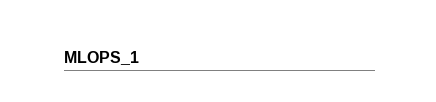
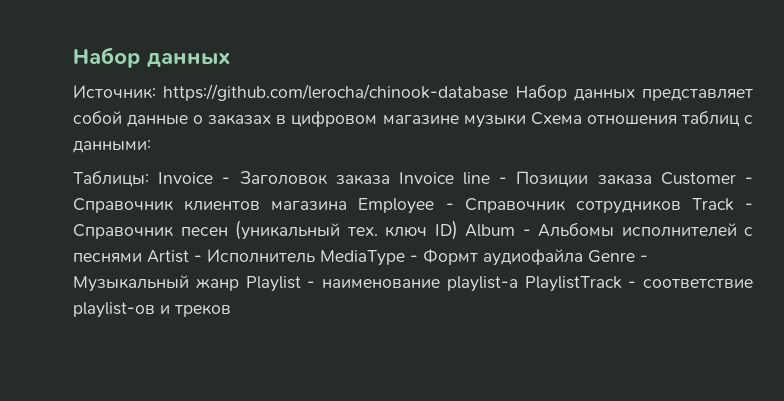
[64,51,139,65] MLOPS_1 -> [73,47,231,68] [73,84,753,101] [73,110,753,128] [73,140,151,153] [73,170,753,187] [73,198,753,214] [73,220,753,240] [73,249,648,266] [73,275,753,292] [73,302,231,318] Набор данных // Источник: https://github.com/lerocha/chinook-database Набор данных представляет собой данные о заказах в цифровом магазине музыки Схема отношения таблиц с данными: // Таблицы: Invoice - Заголовок заказа Invoice line - Позиции заказа Customer - Справочник клиентов магазина Employee - Справочник сотрудников Track - Справочник песен (уникальный тех. ключ ID) Album - Альбомы исполнителей с песнями Artist - Исполнитель MediaType - Формт аудиофайла Genre - Музыкальный жанр Playlist - наименование playlist-а PlaylistTrack - соответствие playlist-ов и треков

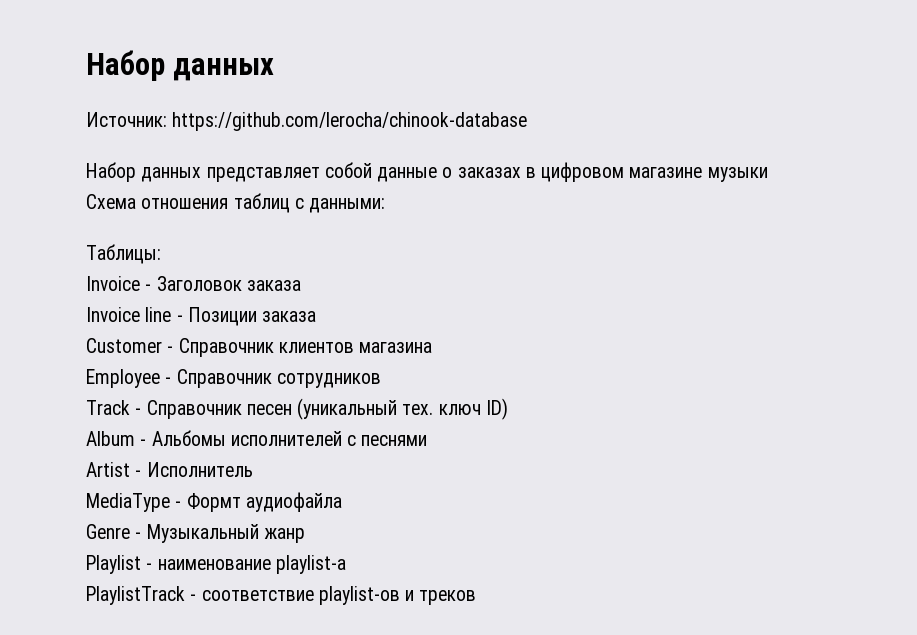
(509, 92) none -> (528, 121) //
(526, 121) none -> (768, 174) //
(149, 178) none -> (161, 254) //
(390, 179) none -> (301, 285) //
(652, 179) none -> (317, 316) //
(348, 205) none -> (433, 347) //
(681, 207) none -> (381, 380) //
(458, 230) none -> (508, 409) //
(142, 258) none -> (428, 440) //
(315, 256) none -> (253, 469) //
(583, 257) none -> (342, 502) //
(239, 284) none -> (305, 535) //
(518, 284) none -> (346, 564) //

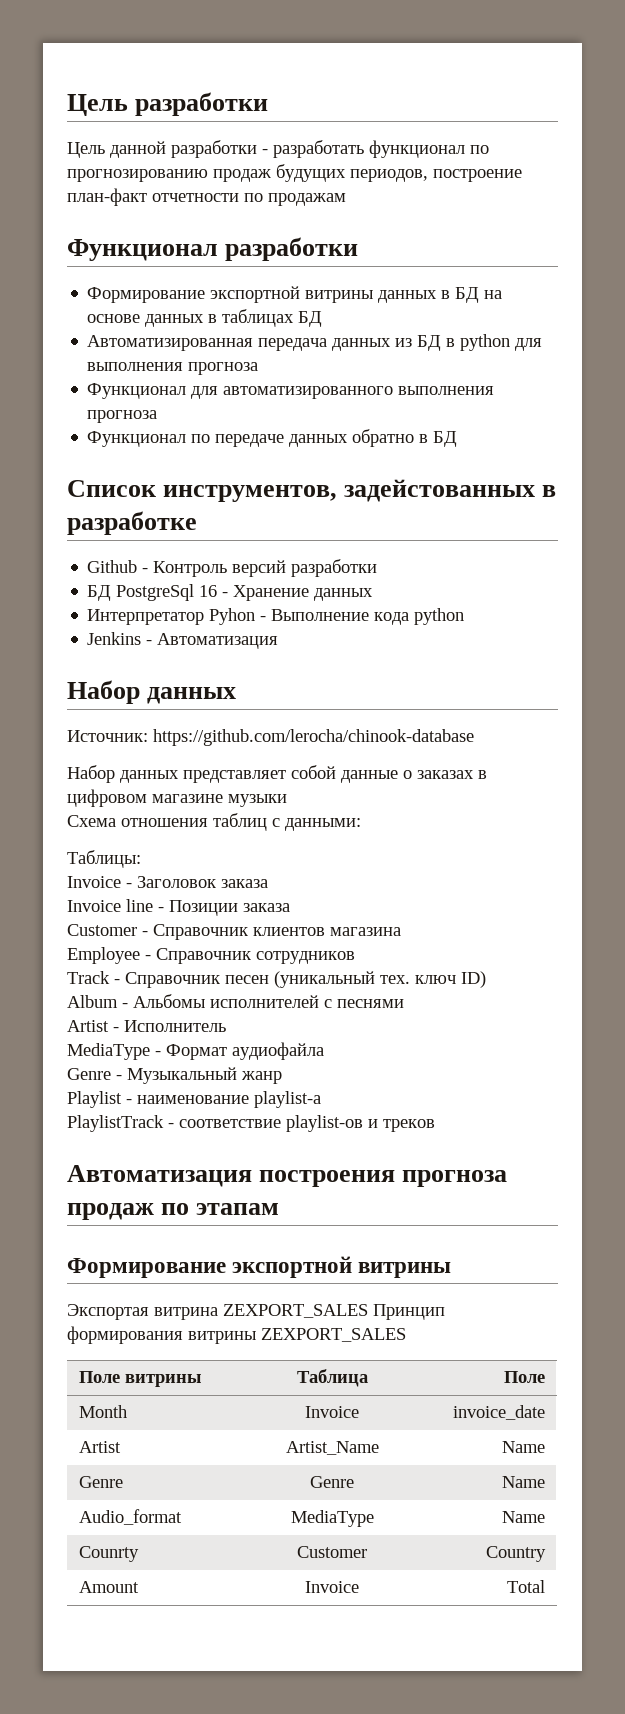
(86, 65) none -> [67,92,269,116] [67,140,489,158] [67,164,522,182] [67,188,346,206] [67,237,359,261] [87,286,503,303] [87,309,323,327] [87,334,543,351] [87,362,259,375] [87,383,495,399] [87,410,158,423] [87,429,458,447] [67,479,557,502] [67,511,197,535] [87,559,378,577] [87,584,374,601] [87,608,465,625] [87,632,279,649] Цель разработки // Цель данной разработки - разработать функционал по прогнозированию продаж будущих периодов, построение план-факт отчетности по продажам // Функционал разработки // Формирование экспортной витрины данных в БД на основе данных в таблицах БД // Автоматизированная передача данных из БД в python для выполнения прогноза // Функционал для автоматизированного выполнения прогноза // Функционал по передаче данных обратно в БД // Список инструментов, задейстованных в разработке // Github - Контроль версий разработки // БД PostgreSql 16 - Хранение данных // Интерпретатор Pyhon - Выполнение кода python // Jenkins - Автоматизация //
[186,493,241,512] Формт -> [166,1044,227,1060] Формат
(477, 597) none -> [67,1165,508,1187] [67,1203,280,1220] [67,1256,452,1278] [67,1304,445,1320] [67,1326,406,1344] [79,1371,202,1387] [296,1369,368,1387] [503,1371,545,1383] [79,1405,128,1418] [305,1406,359,1418] [452,1405,545,1420] [79,1441,122,1453] [285,1441,379,1455] [501,1441,545,1453] [79,1476,124,1488] [310,1476,354,1488] [501,1476,545,1488] [79,1509,183,1525] [290,1510,374,1527] [501,1511,545,1523] [79,1546,140,1562] [297,1546,367,1558] [485,1546,546,1562] [79,1581,140,1593] [305,1581,359,1593] [506,1580,545,1593] // Автоматизация построения прогноза продаж по этапам // Формирование экспортной витрины // Экспортая витрина ZEXPORT_SALES Принцип формирования витрины ZEXPORT_SALES // Поле витрины | Таблица | Поле // Month | Invoice | invoice_date // Artist | Artist_Name | Name // Genre | Genre | Name // Audio_format | MediaType | Name // Counrty | Customer | Country // Amount | Invoice | Total

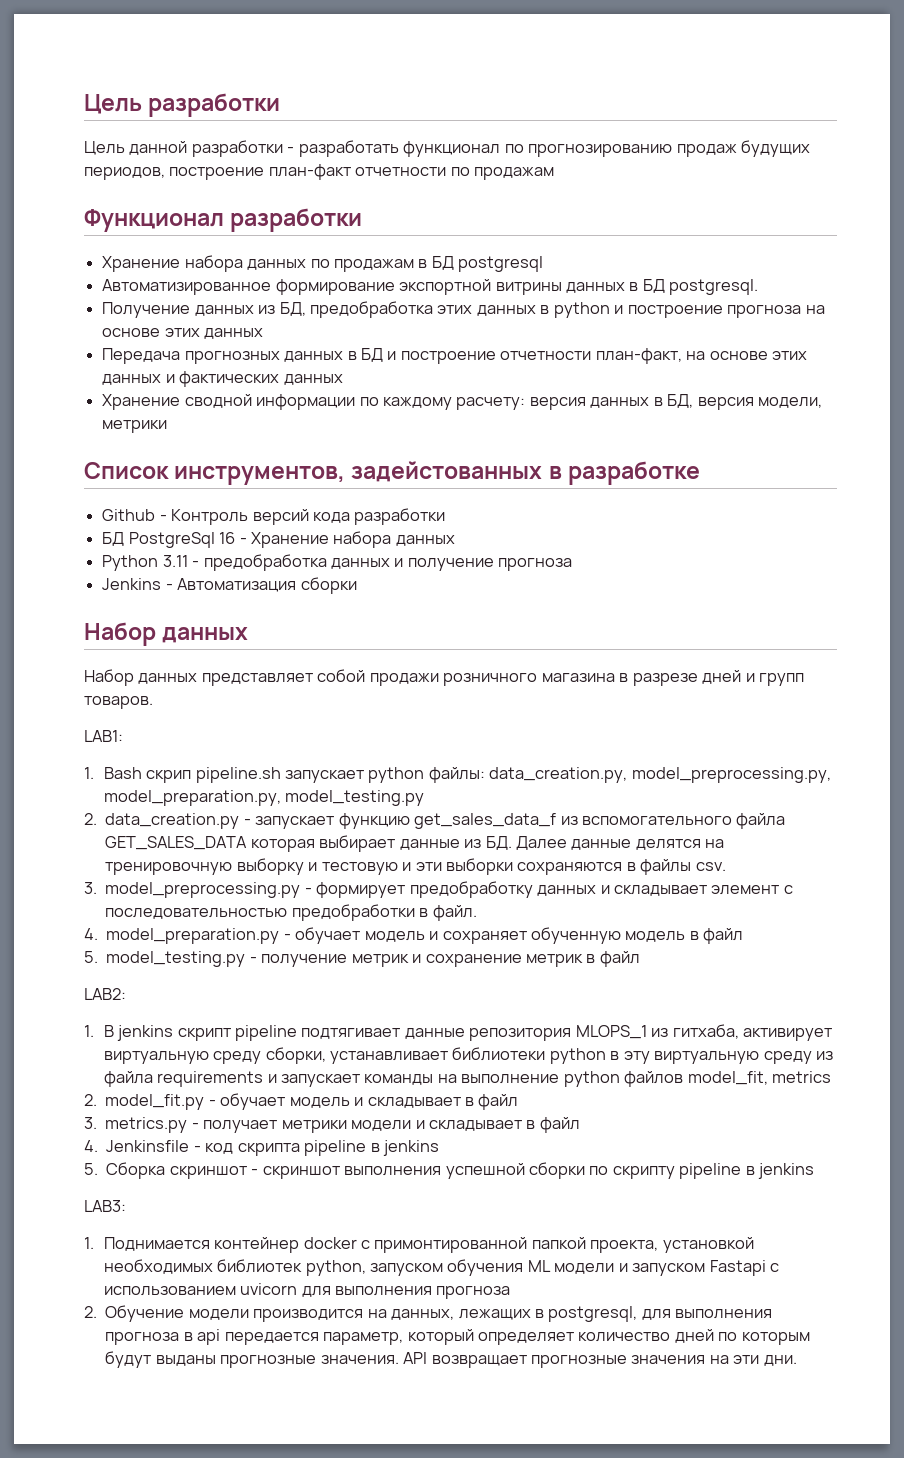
[87,287,206,303] Формирование -> [102,255,544,272] [102,279,395,295] Хранение набора данных по продажам в БД postgresql // Автоматизированное формирование
[484,290,503,299] [87,309,323,327] [87,334,543,351] [87,362,259,375] [87,383,495,399] [87,410,158,423] [87,429,458,447] на основе данных в таблицах БД // Автоматизированная передача данных из БД в python для выполнения прогноза // Функционал для автоматизированного выполнения прогноза // Функционал по передаче данных обратно в БД -> [669,279,759,295] [102,301,825,318] [102,328,264,339] [102,348,808,364] [102,371,343,387] [102,394,823,410] [102,420,168,433] postgresql. // Получение данных из БД, предобработка этих данных в python и построение прогноза на основе этих данных // Передача прогнозных данных в БД и построение отчетности план-факт, на основе этих данных и фактических данных // Хранение сводной информации по каждому расчету: версия данных в БД, версия модели, метрики
(287, 568) none -> [312,512,350,523] кода
[314,588,374,601] [87,608,465,625] данных // Интерпретатор Pyhon - Выполнение кода python -> [333,531,455,548] [102,554,573,571] набора данных // Python 3.11 - предобработка данных и получение прогноза
[67,680,237,704] [67,729,474,746] // Набор данных // Источник: https://github.com/lerocha/chinook-database -> [300,577,357,594] [84,622,249,646] сборки // Набор данных
[341,770,487,783] [67,789,287,807] [67,813,361,831] [67,850,141,868] [67,876,268,888] [67,899,290,916] [67,924,401,940] [67,947,355,964] [67,971,486,988] [67,994,404,1008] [67,1020,226,1032] [67,1042,324,1060] [67,1067,282,1084] [67,1091,321,1108] [67,1115,435,1132] [67,1165,508,1187] [67,1203,280,1220] [67,1256,452,1278] [67,1304,445,1320] [67,1326,406,1344] [79,1371,202,1387] [296,1369,368,1387] [503,1371,545,1383] [79,1405,128,1418] [305,1406,359,1418] [452,1405,545,1420] [79,1441,122,1453] [285,1441,379,1455] [501,1441,545,1453] [79,1476,124,1488] [310,1476,354,1488] [501,1476,545,1488] [79,1509,183,1525] [290,1510,374,1527] [501,1511,545,1523] [79,1546,140,1562] [297,1546,367,1558] [485,1546,546,1562] [79,1581,140,1593] [305,1581,359,1593] [506,1580,545,1593] данные о заказах в цифровом магазине музыки // Схема отношения таблиц с данными: // Таблицы: // Invoice - Заголовок заказа // Invoice line - Позиции заказа // Customer - Справочник клиентов магазина // Employee - Справочник сотрудников // Track - Справочник песен (уникальный тех. ключ ID) // Album - Альбомы исполнителей с песнями // Artist - Исполнитель // MediaType - Формат аудиофайла // Genre - Музыкальный жанр // Playlist - наименование playlist-а // PlaylistTrack - соответствие playlist-ов и треков // Автоматизация построения прогноза продаж по этапам // Формирование экспортной витрины // Экспортая витрина ZEXPORT_SALES Принцип формирования витрины ZEXPORT_SALES // Поле витрины | Таблица | Поле // Month | Invoice | invoice_date // Artist | Artist_Name | Name // Genre | Genre | Name // Audio_format | MediaType | Name // Counrty | Customer | Country // Amount | Invoice | Total -> [369,670,805,686] [84,696,153,709] [84,730,123,742] [84,767,831,783] [103,790,425,806] [84,813,786,829] [105,835,725,852] [105,858,726,875] [84,881,793,898] [105,904,477,921] [84,927,744,944] [84,951,640,967] [84,988,126,1000] [84,1024,833,1041] [103,1047,834,1064] [103,1071,832,1087] [84,1093,519,1110] [84,1117,580,1133] [84,1140,439,1156] [84,1162,815,1179] [84,1200,126,1212] [84,1237,754,1253] [103,1259,780,1276] [103,1283,511,1299] [84,1305,773,1322] [105,1329,810,1345] [105,1351,797,1368] продажи розничного магазина в разрезе дней и групп товаров. // LAB1: // 1. Bash скрип pipeline.sh запускает python файлы: data_creation.py, model_preprocessing.py, model_preparation.py, model_testing.py // 2. data_creation.py - запускает функцию get_sales_data_f из вспомогательного файла GET_SALES_DATA которая выбирает данные из БД. Далее данные делятся на тренировочную выборку и тестовую и эти выборки сохраняются в файлы csv. // 3. model_preprocessing.py - формирует предобработку данных и складывает элемент с последовательностью предобработки в файл. // 4. model_preparation.py - обучает модель и сохраняет обученную модель в файл // 5. model_testing.py - получение метрик и сохранение метрик в файл // LAB2: // 1. В jenkins скрипт pipeline подтягивает данные репозитория MLOPS_1 из гитхаба, активирует виртуальную среду сборки, устанавливает библиотеки python в эту виртуальную среду из файла requirements и запускает команды на выполнение python файлов model_fit, metrics // 2. model_fit.py - обучает модель и складывает в файл // 3. metrics.py - получает метрики модели и складывает в файл // 4. Jenkinsfile - код скрипта pipeline в jenkins // 5. Сборка скриншот - скриншот выполнения успешной сборки по скрипту pipeline в jenkins // LAB3: // 1. Поднимается контейнер docker с примонтированной папкой проекта, установкой необходимых библиотек python, запуском обучения ML модели и запуском Fastapi с использованием uvicorn для выполнения прогноза // 2. Обучение модели производится на данных, лежащих в postgresql, для выполнения прогноза в api передается параметр, который определяет количество дней по которым будут выданы прогнозные значения. API возвращает прогнозные значения на эти дни.

